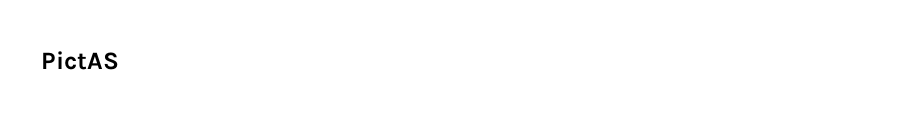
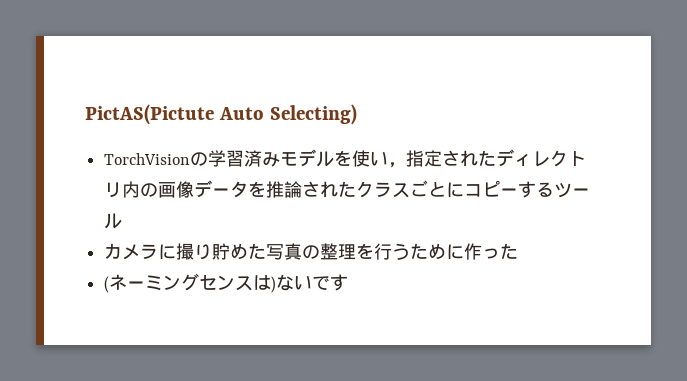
[41,51,119,70] PictAS -> [85,104,357,125] [104,149,587,168] [104,180,591,198] [104,213,123,229] [104,243,519,260] [104,273,349,293] PictAS(Pictute Auto Selecting) // TorchVisionの学習済みモデルを使い，指定されたディレクトリ内の画像データを推論されたクラスごとにコピーするツール // カメラに撮り貯めた写真の整理を行うために作った // (ネーミングセンスは)ないです

